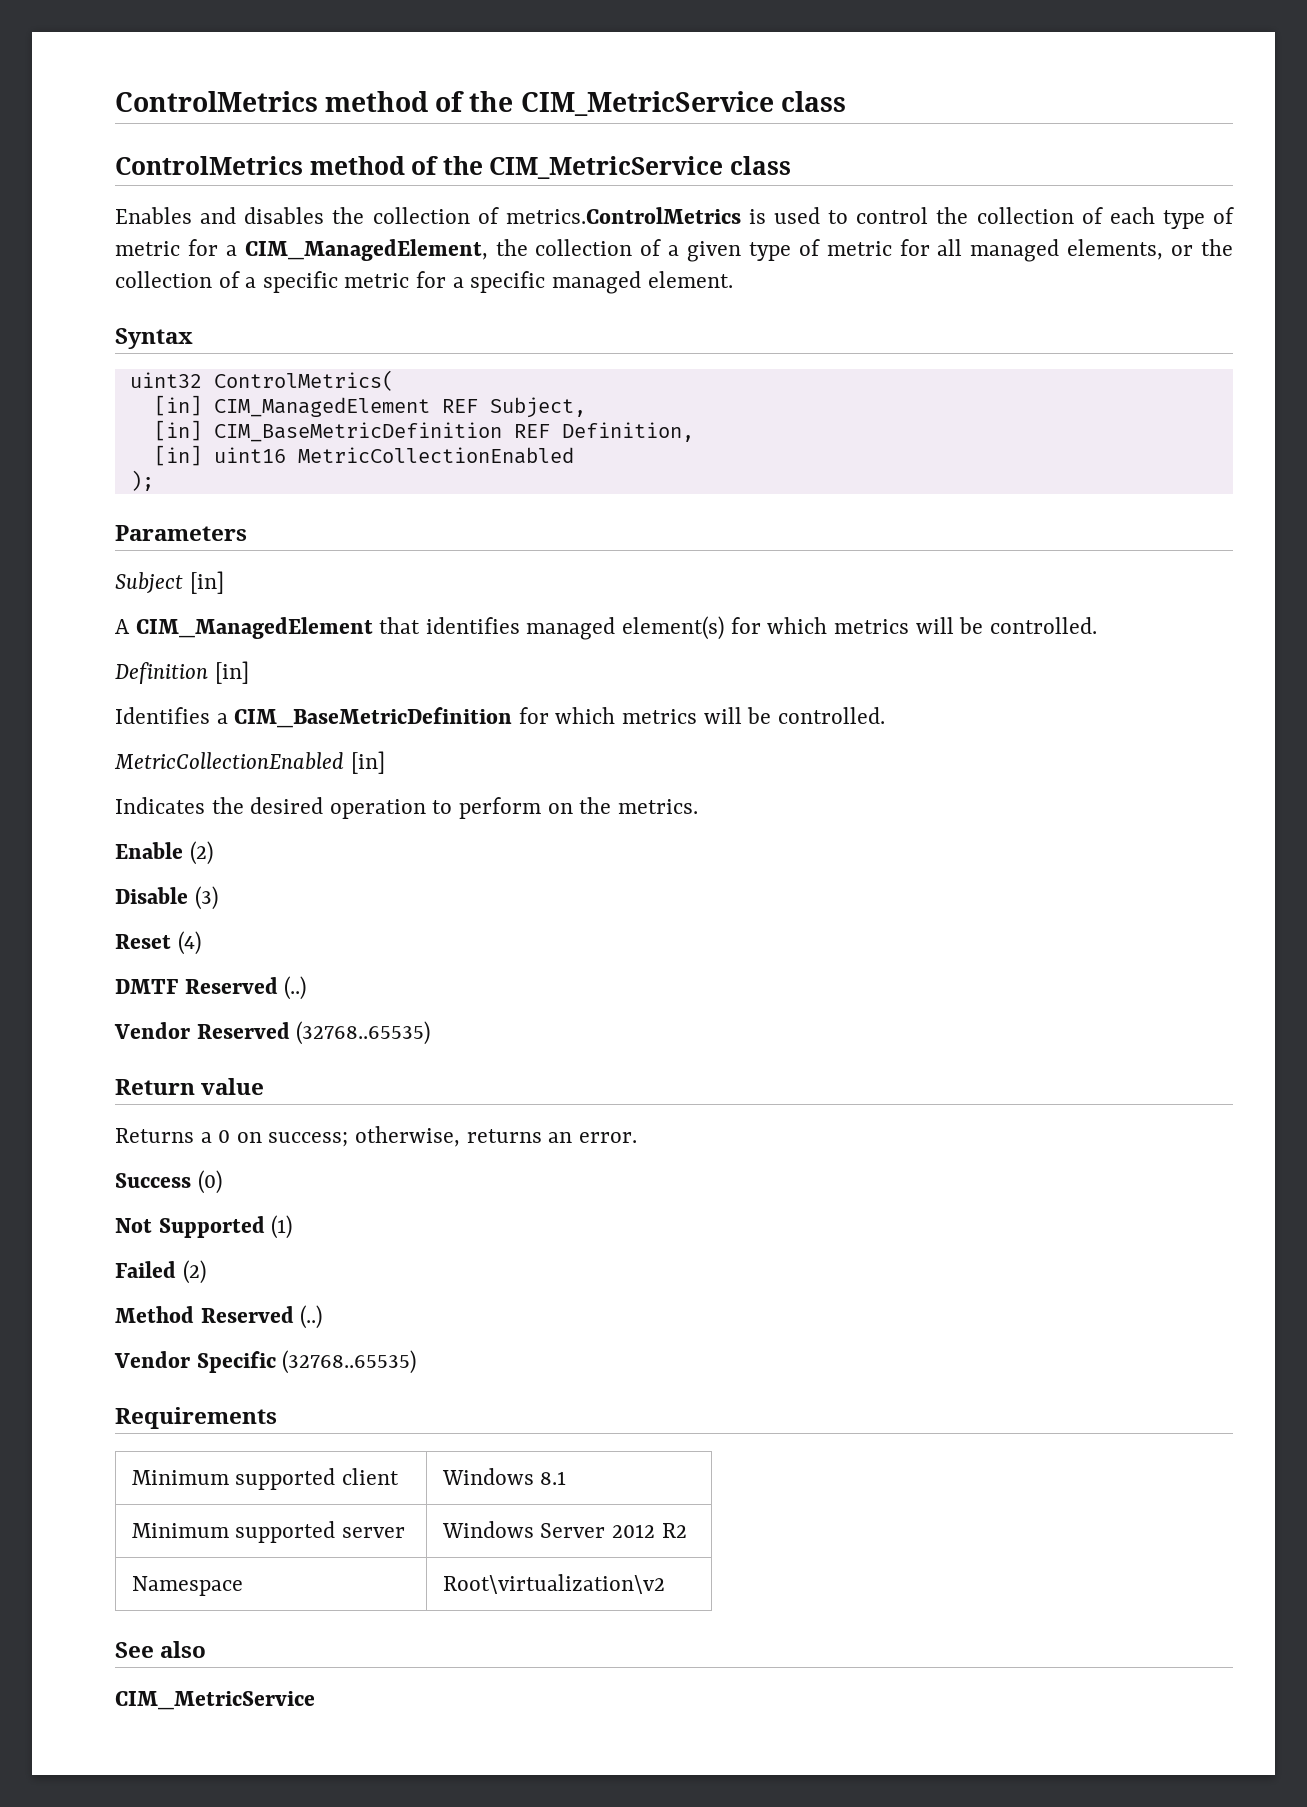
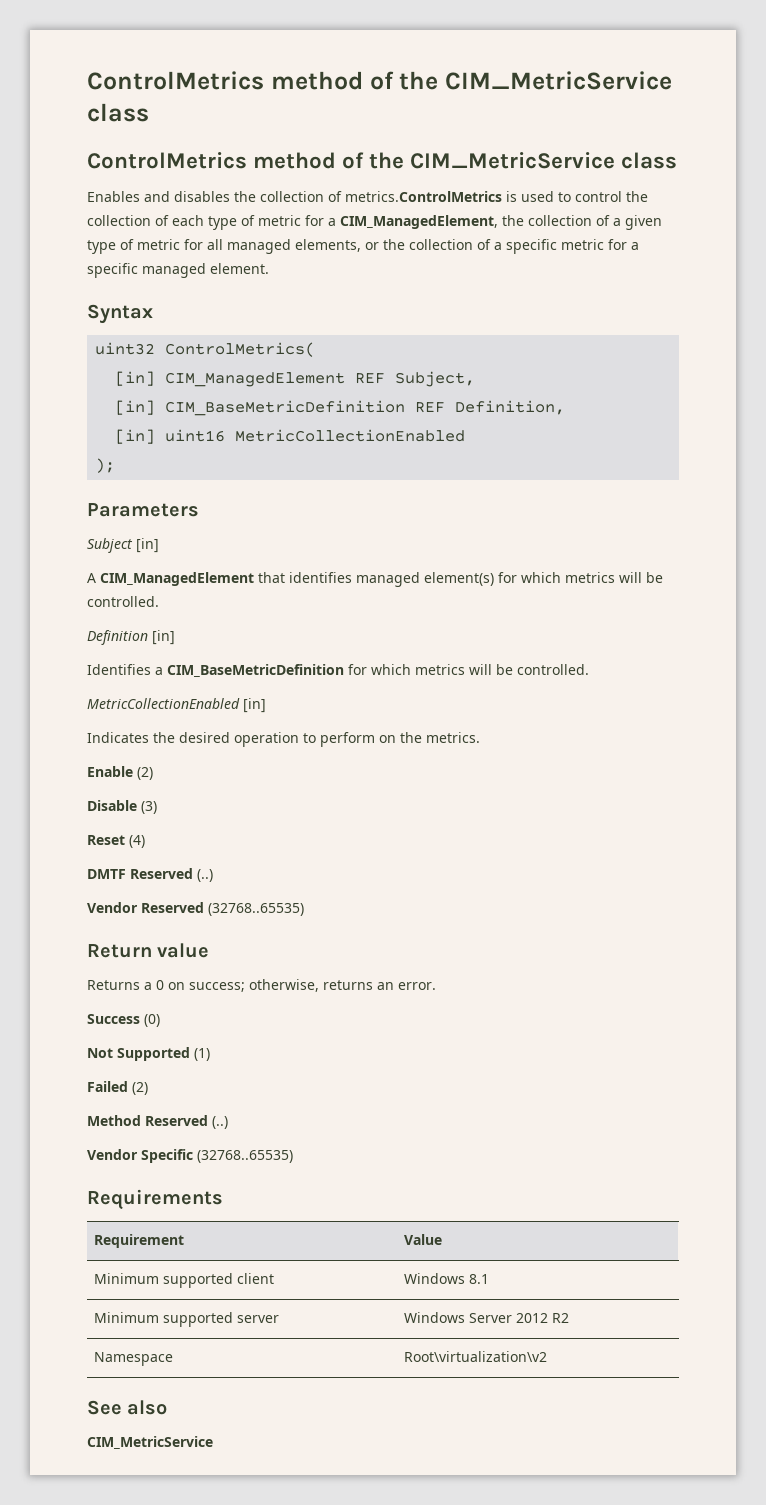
(277, 1418) none -> [93,1234,184,1248] [403,1234,442,1245] // Requirement | Value

